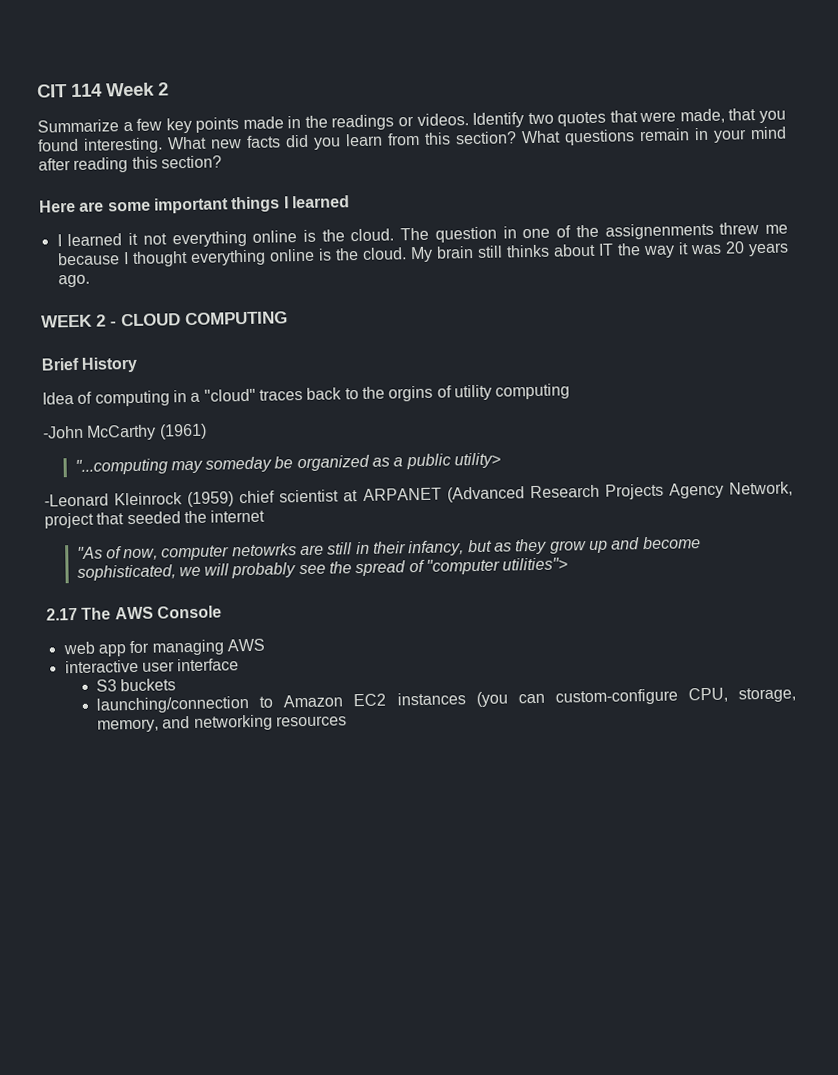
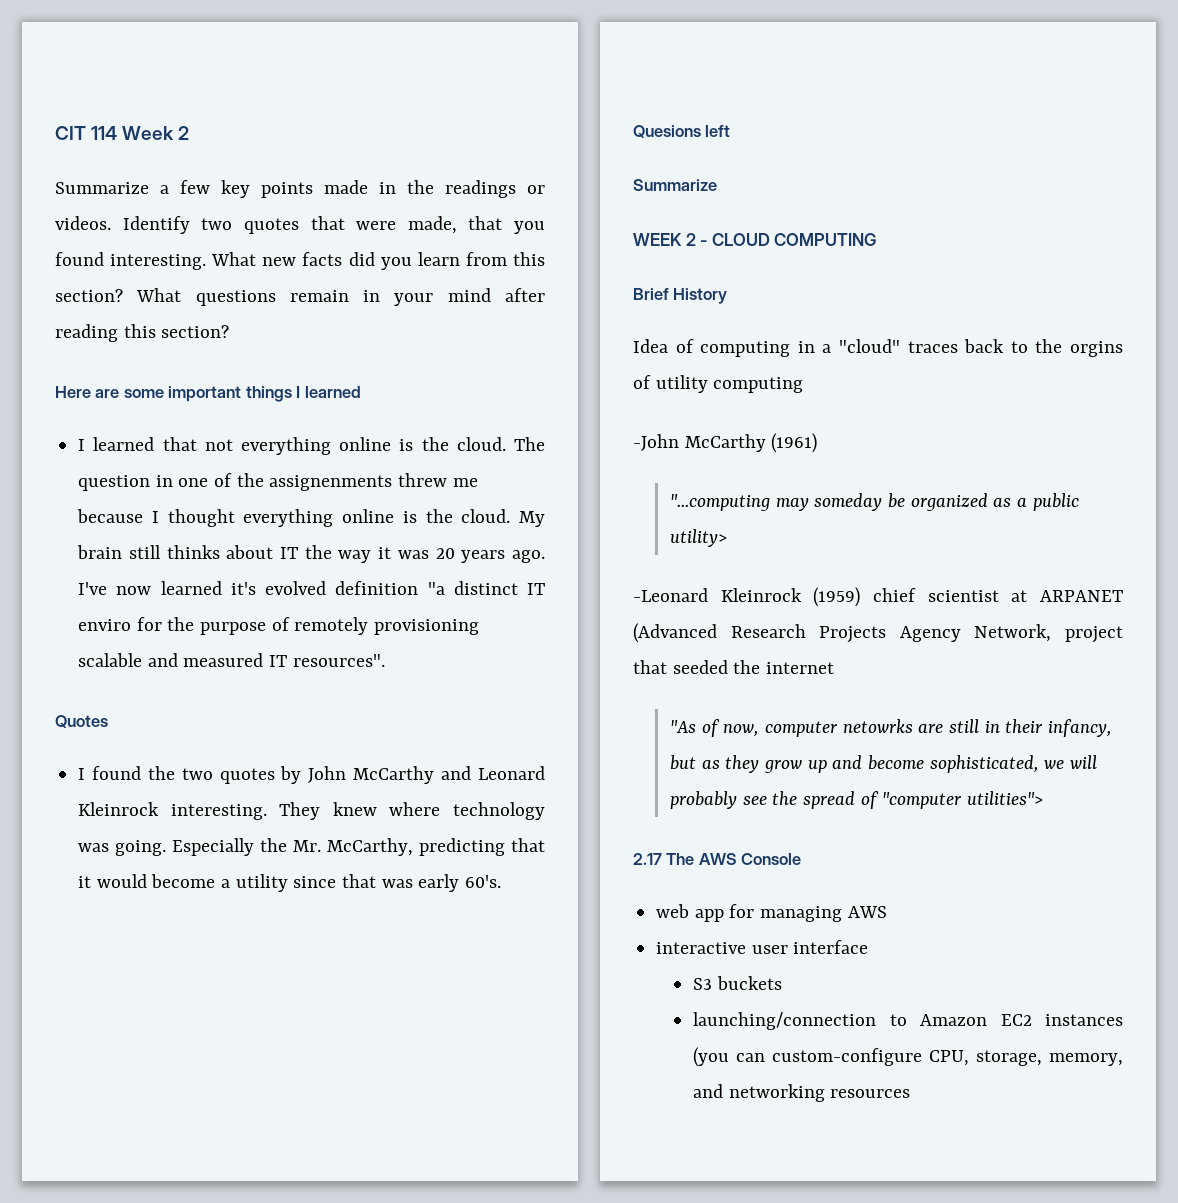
[128,232,139,246] it -> [162,437,197,451] that
(90, 281) none -> [78,581,545,595] [78,617,480,635] [78,653,385,667] [55,715,108,728] [78,766,545,784] [78,802,545,820] [78,838,545,856] [78,874,502,892] [633,125,731,138] [633,179,717,191] I've now learned it's evolved definition "a distinct IT enviro for the purpose of remotely provisioning scalable and measured IT resources". // Quotes // I found the two quotes by John McCarthy and Leonard Kleinrock interesting. They knew where technology was going. Especially the Mr. McCarthy, predicting that it would become a utility since that was early 60's. // Quesions left // Summarize

